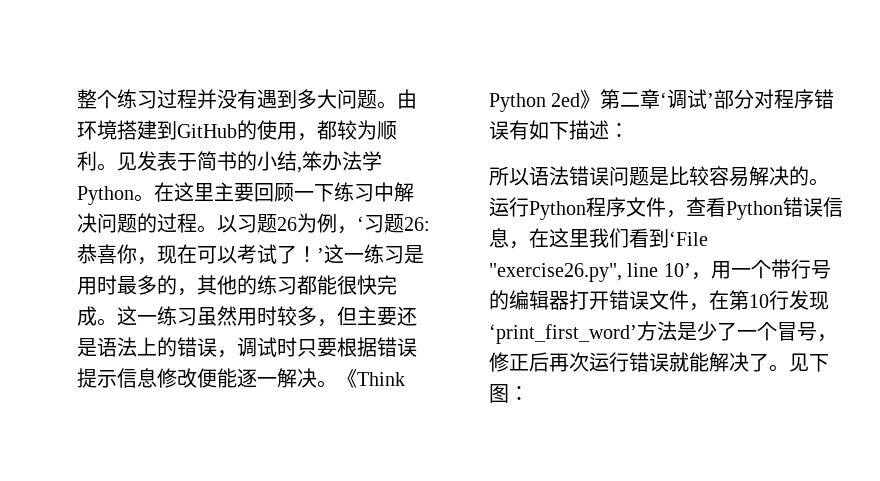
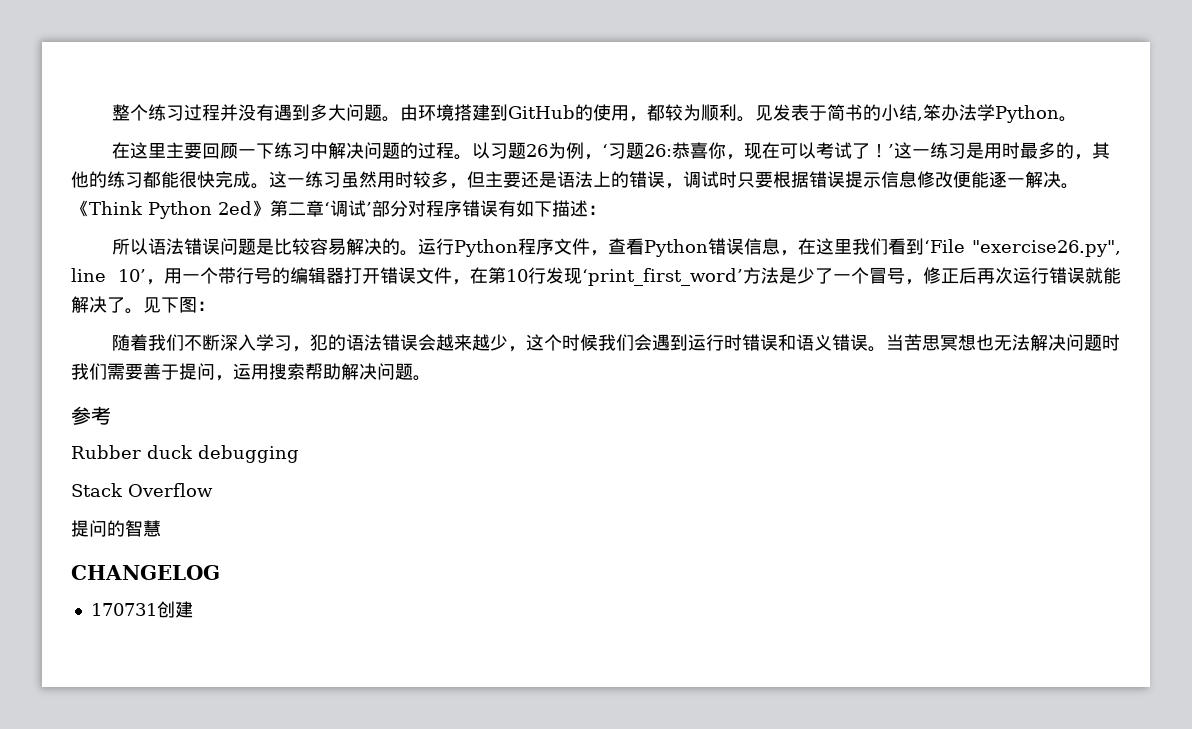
(154, 198) none -> (1078, 119) //
(529, 393) none -> [112,334,1121,352] [71,363,431,381] [71,406,111,425] [71,445,299,463] [71,483,213,497] [71,520,161,537] [71,565,220,580] [90,601,193,618] // 随着我们不断深入学习，犯的语法错误会越来越少，这个时候我们会遇到运行时错误和语义错误。当苦思冥想也无法解决问题时我们需要善于提问，运用搜索帮助解决问题。 // 参考 // Rubber duck debugging // Stack Overflow // 提问的智慧 // CHANGELOG // 170731创建

